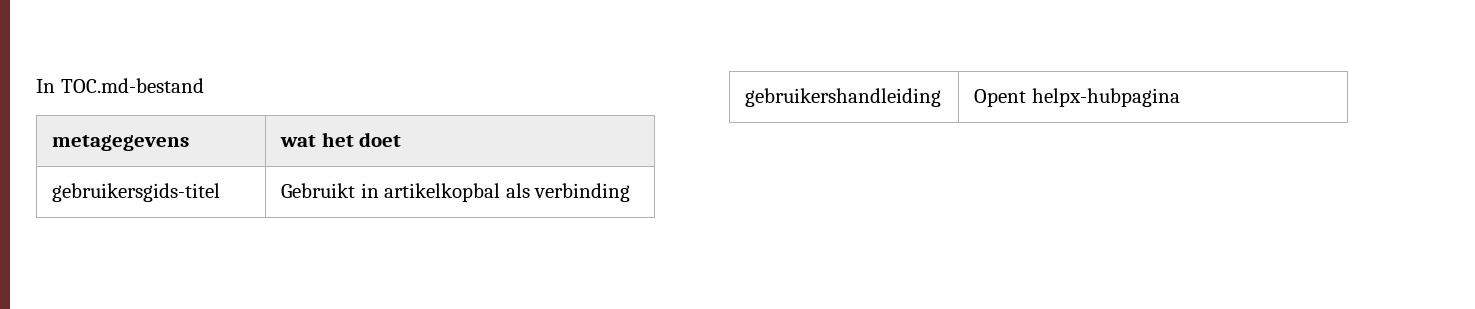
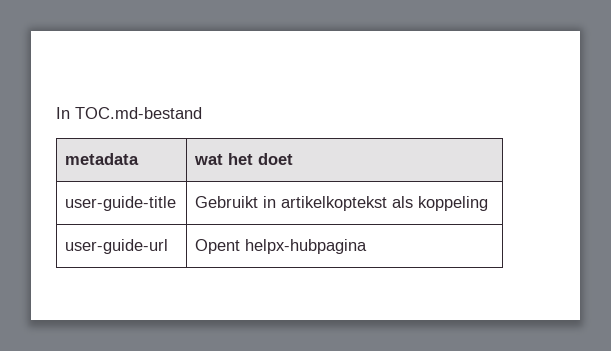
[52,135,190,151] metagegevens -> [65,153,140,165] metadata
[52,183,221,202] gebruikersgids-titel -> [65,196,177,211] user-guide-title
[384,183,631,202] [745,88,942,107] artikelkopbal als verbinding // gebruikershandleiding -> [281,196,489,211] [65,239,169,254] artikelkoptekst als koppeling // user-guide-url

